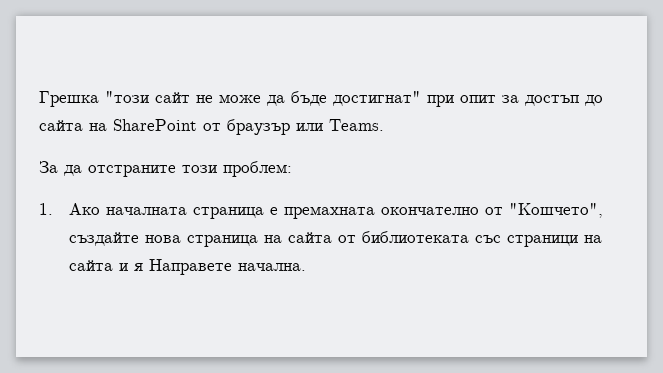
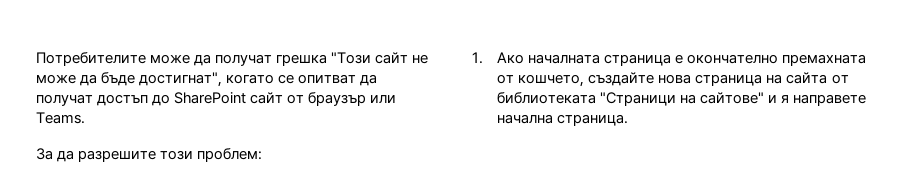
[39,91,149,107] Грешка "този -> [36,52,372,66] Потребителите може да получат грешка "Този
[333,91,603,107] [39,119,197,131] достигнат" при опит за достъп до сайта на SharePoint -> [139,72,378,87] [36,92,284,106] достигнат", когато се опитват да получат достъп до SharePoint сайт
[88,165,176,177] отстраните -> [78,150,157,162] разрешите
[283,203,603,219] премахната окончателно от "Кошчето", -> [687,54,867,66] [497,74,585,87] окончателно премахната от кошчето,
[474,235,602,247] [68,259,306,275] със страници на сайта и я Направете начална. -> [600,92,867,106] [497,114,629,126] "Страници на сайтове" и я направете начална страница.

